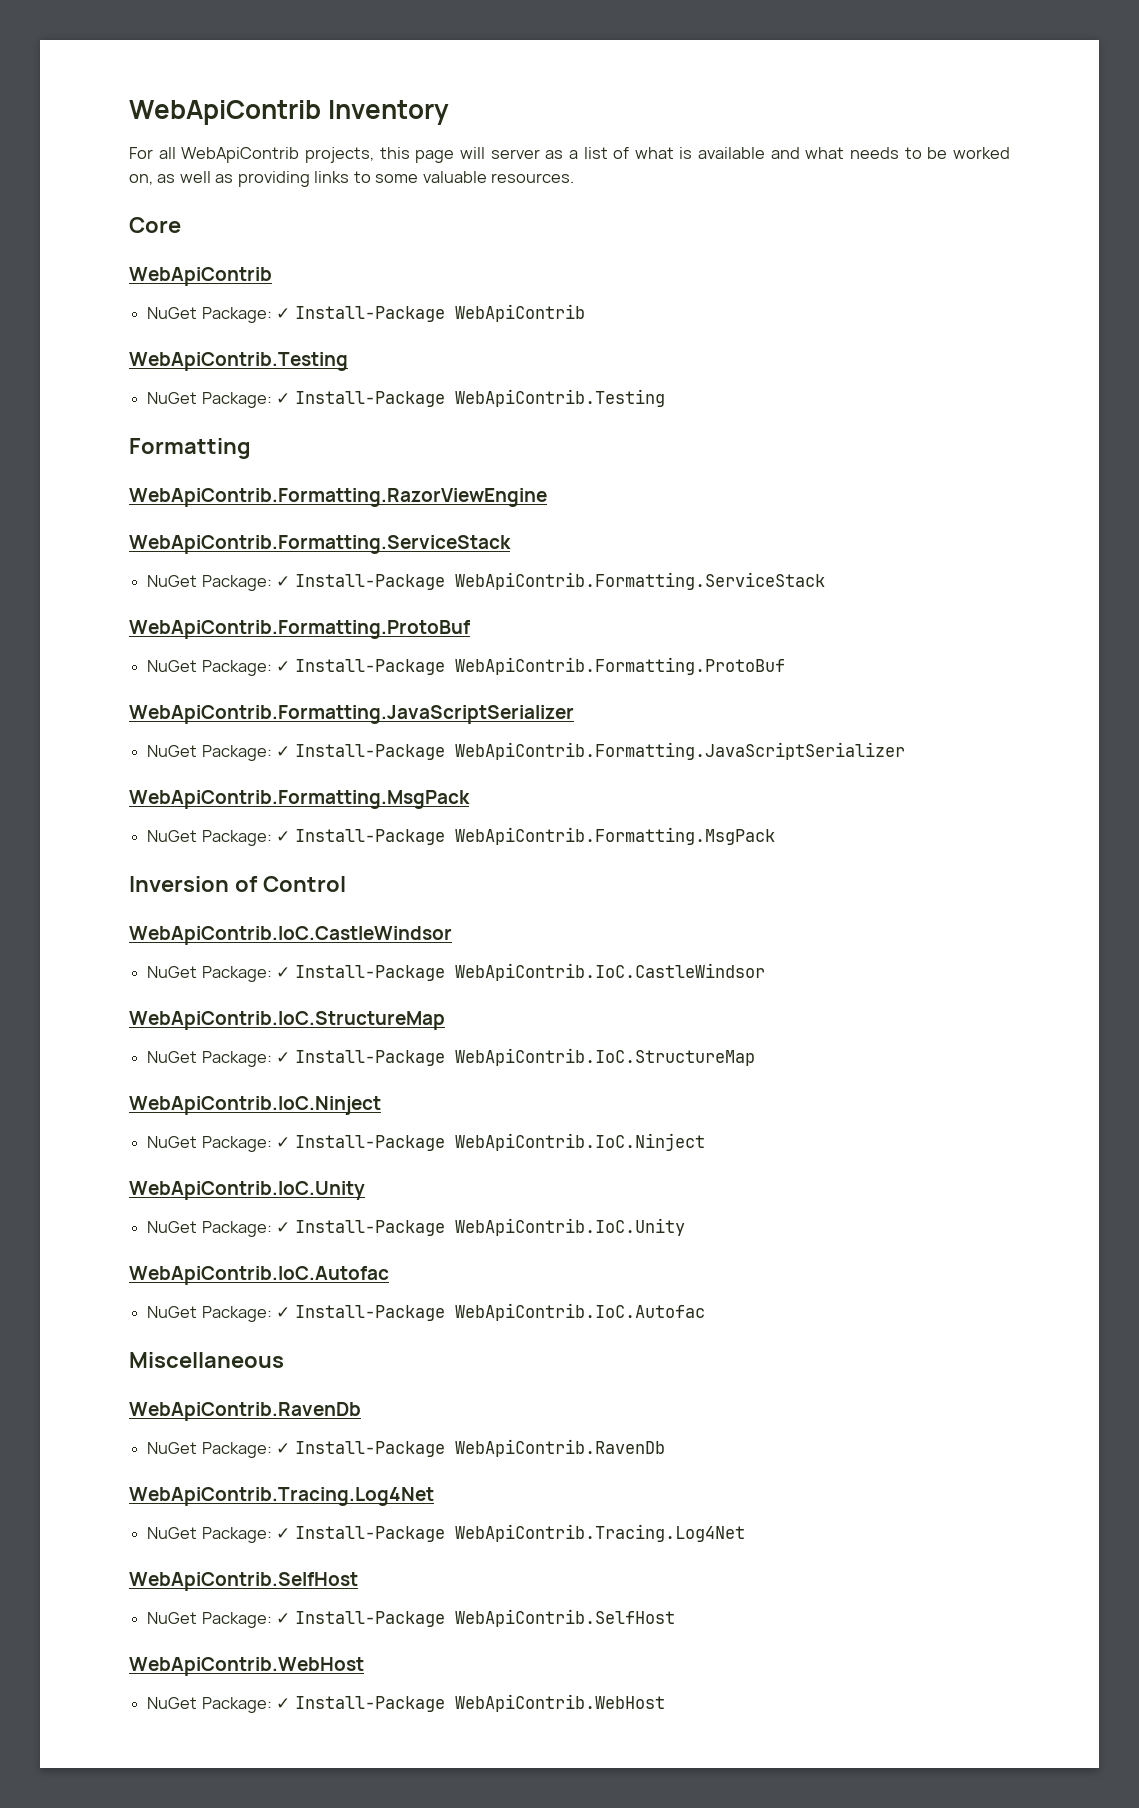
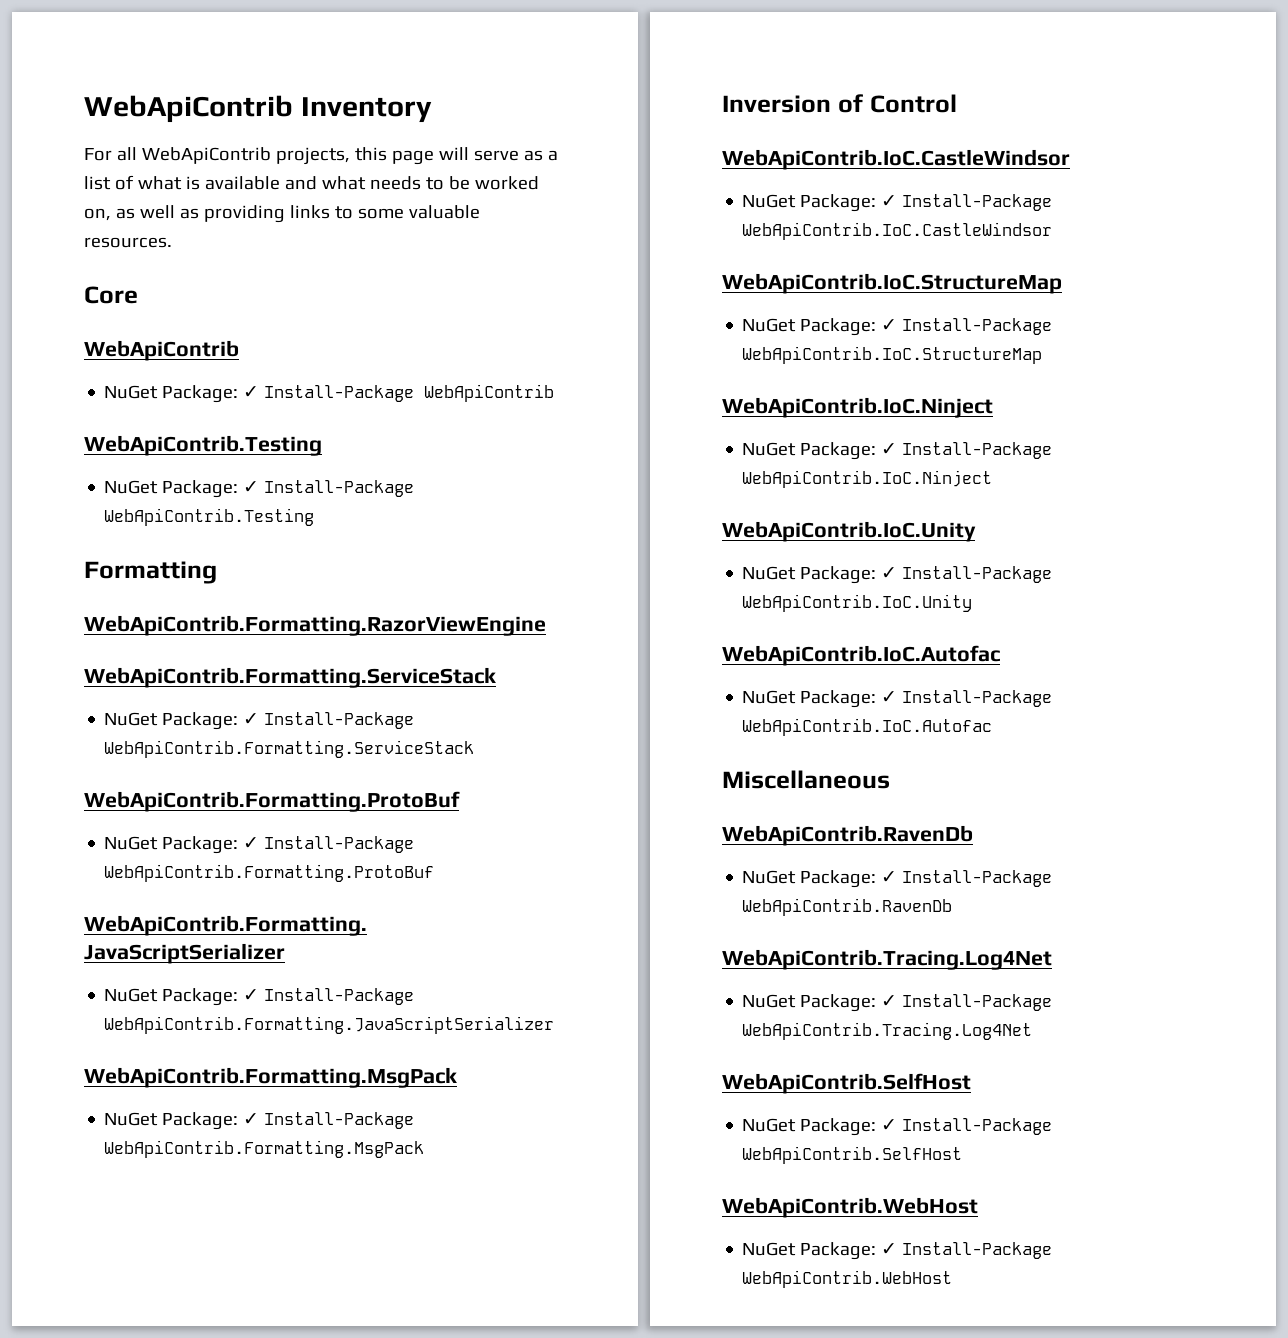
[490,149,540,159] server -> [473,150,519,161] serve

